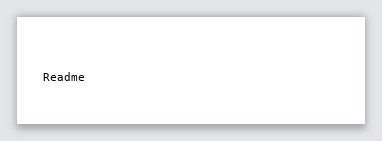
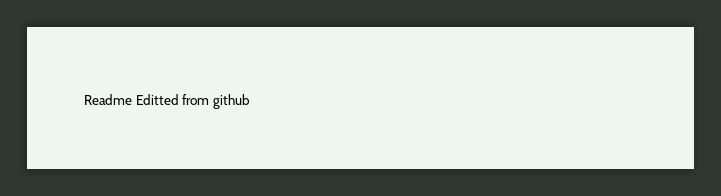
(85, 76) none -> [135,94,250,109] Editted from github

